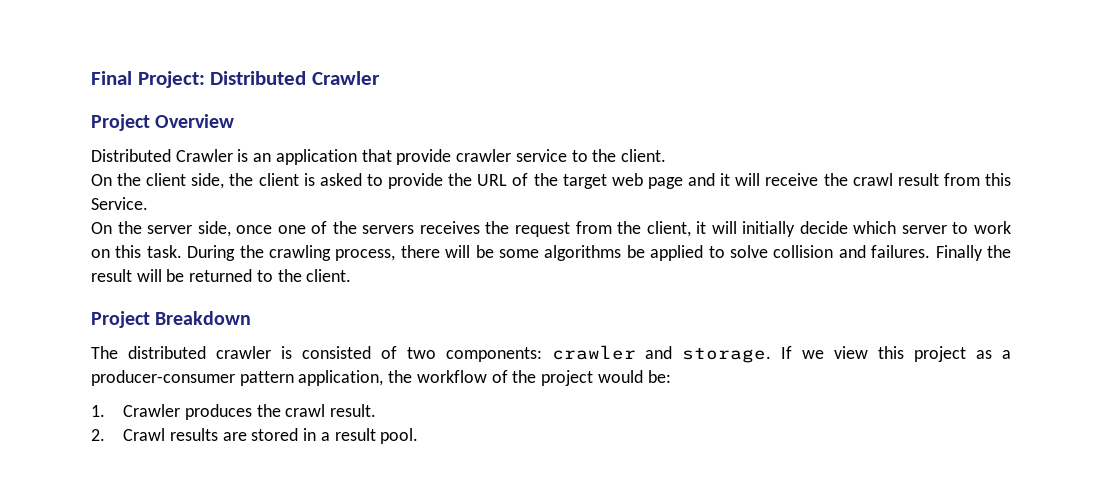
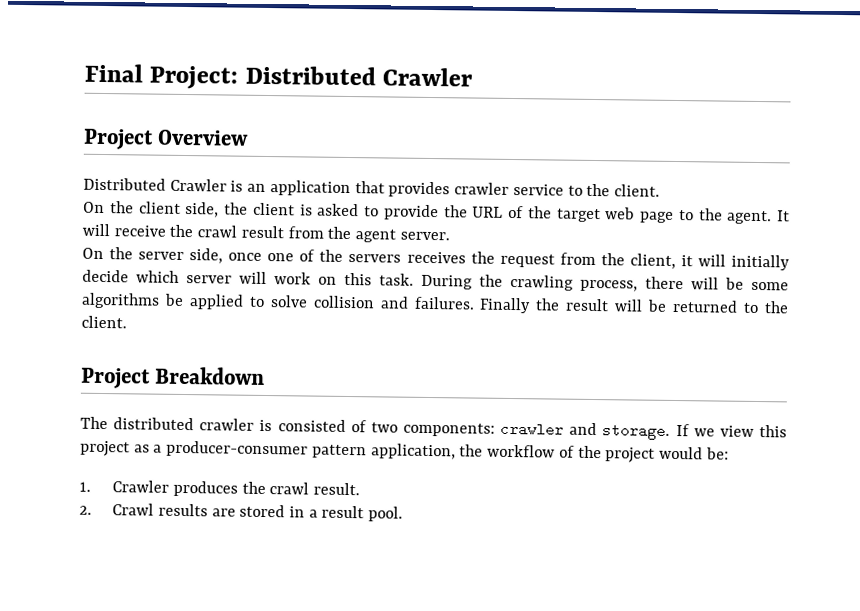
[396,149,452,165] provide -> [388,181,451,198] provides
[688,173,731,186] and it -> [678,208,790,225] to the agent. It
[985,173,1012,186] [91,197,148,210] this Service. -> [327,226,450,243] the agent server.
[952,222,969,234] to -> [239,271,267,284] will

